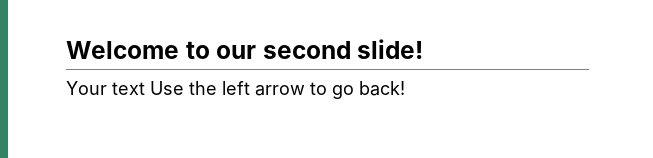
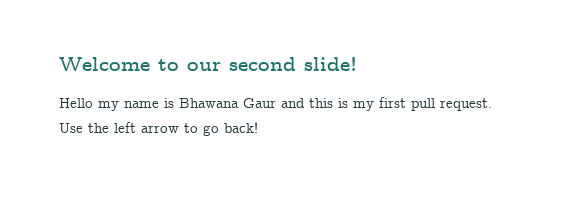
[66,81,145,95] Your text -> [59,97,492,111] Hello my name is Bhawana Gaur and this is my first pull request.

